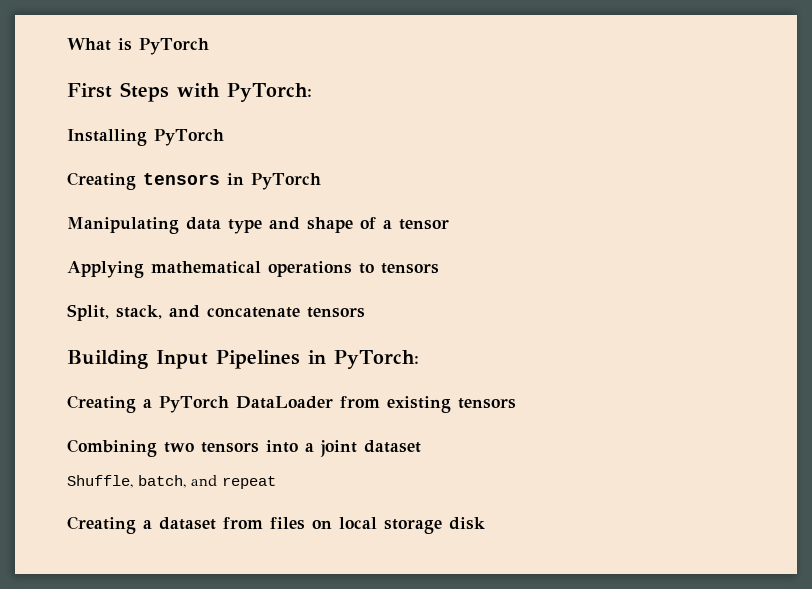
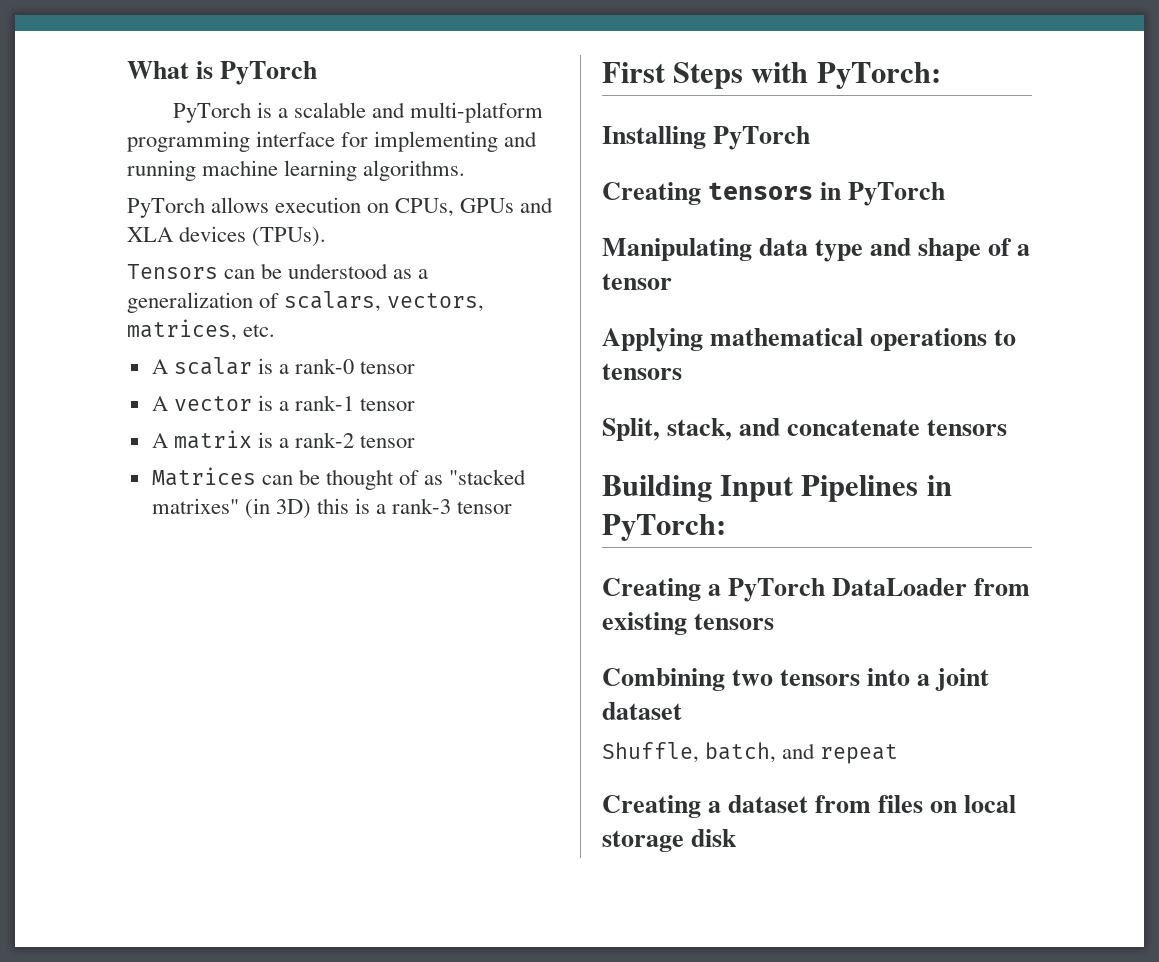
(209, 46) none -> [172,102,543,123] [127,131,538,152] [127,160,466,181] [127,197,554,218] [127,226,327,247] [127,263,429,279] [127,291,485,313] [127,319,276,341] [151,357,416,375] [151,395,416,411] [151,430,416,449] [151,467,527,490] [151,498,513,519] // PyTorch is a scalable and multi-platform programming interface for implementing and running machine learning algorithms. // PyTorch allows execution on CPUs, GPUs and XLA devices (TPUs). // Tensors can be understood as a generalization of scalars, vectors, matrices, etc. // A scalar is a rank-0 tensor // A vector is a rank-1 tensor // A matrix is a rank-2 tensor // Matrices can be thought of as "stacked matrixes" (in 3D) this is a rank-3 tensor

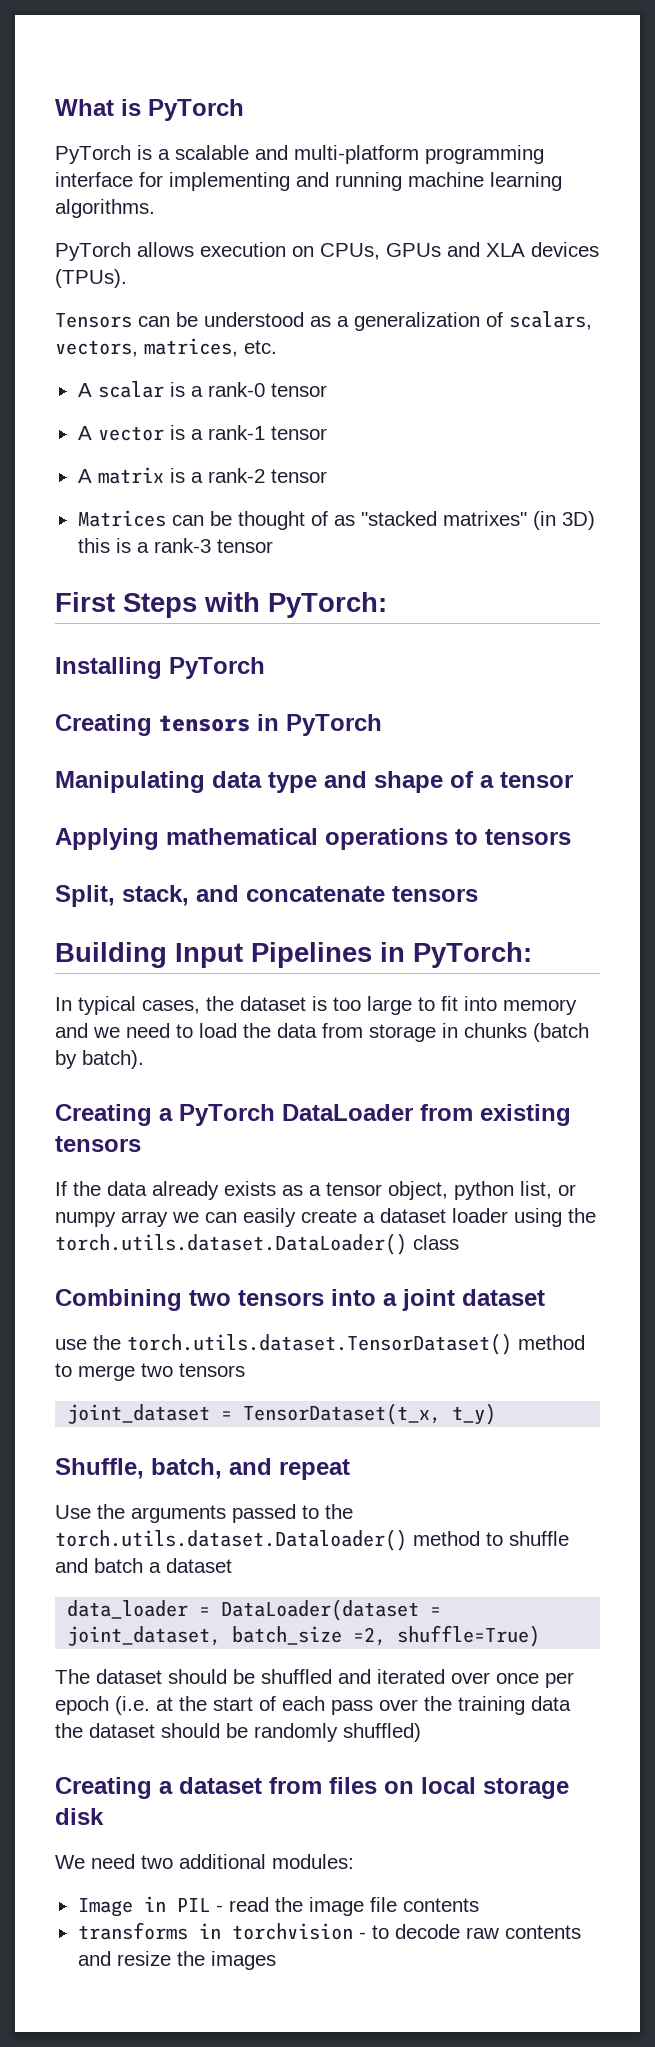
(726, 527) none -> [55,996,577,1015] [55,1023,589,1042] [55,1050,144,1069] // In typical cases, the dataset is too large to fit into memory and we need to load the data from storage in chunks (batch by batch).
(775, 621) none -> [55,1181,576,1200] [55,1208,596,1227] [55,1233,459,1255] // If the data already exists as a tensor object, python list, or numpy array we can easily create a dataset loader using the torch.utils.dataset.DataLoader() class
[602,742,899,764] Shuffle, batch, and repeat -> [55,1333,585,1355] [55,1363,245,1381] [67,1403,497,1425] [55,1458,350,1480] [55,1504,353,1523] [55,1529,569,1551] [55,1558,232,1573] [67,1599,442,1621] [67,1625,541,1647] [55,1669,574,1688] [55,1696,571,1715] [55,1723,421,1742] use the torch.utils.dataset.TensorDataset() method to merge two tensors // joint_dataset = TensorDataset(t_x, t_y) // Shuffle, batch, and repeat // Use the arguments passed to the torch.utils.dataset.Dataloader() method to shuffle and batch a dataset // data_loader = DataLoader(dataset = joint_dataset, batch_size =2, shuffle=True) // The dataset should be shuffled and iterated over once per epoch (i.e. at the start of each pass over the training data the dataset should be randomly shuffled)
(738, 838) none -> [55,1854,354,1869] [77,1896,479,1917] [77,1922,581,1940] [77,1951,276,1970] // We need two additional modules: // Image in PIL - read the image file contents // transforms in torchvision - to decode raw contents and resize the images

